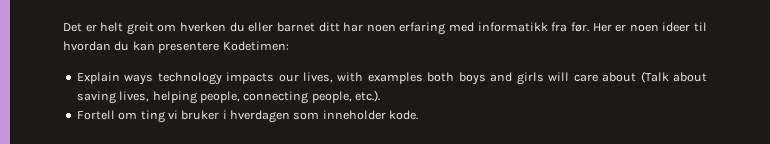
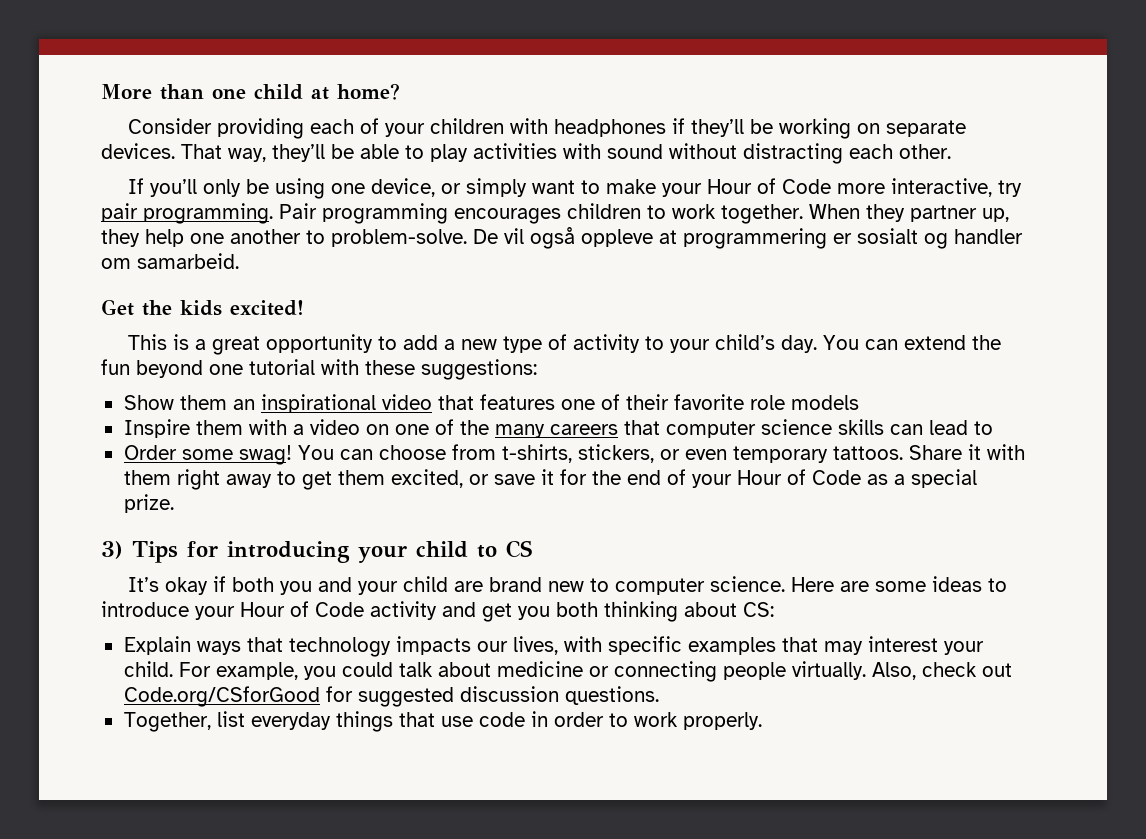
[63,22,707,35] [63,41,289,53] Det er helt greit om hverken du eller barnet ditt har noen erfaring med informatikk fra før. Her er noen ideer til hvordan du kan presentere Kodetimen: -> [101,83,400,100] [127,118,966,139] [101,143,951,164] [127,178,1022,199] [101,203,1009,224] [101,227,1023,249] [101,253,239,269] [101,299,304,316] [127,334,1001,355] [101,359,537,380] [123,394,859,413] [123,419,993,438] [123,444,1025,465] [123,469,977,490] [123,494,174,513] [101,540,532,563] [127,576,1007,595] [101,601,774,622] More than one child at home? // Consider providing each of your children with headphones if they’ll be working on separate devices. That way, they’ll be able to play activities with sound without distracting each other. // If you’ll only be using one device, or simply want to make your Hour of Code more interactive, try pair programming. Pair programming encourages children to work together. When they partner up, they help one another to problem-solve. De vil også oppleve at programmering er sosialt og handler om samarbeid. // Get the kids excited! // This is a great opportunity to add a new type of activity to your child’s day. You can extend the fun beyond one tutorial with these suggestions: // Show them an inspirational video that features one of their favorite role models // Inspire them with a video on one of the many careers that computer science skills can lead to // Order some swag! You can choose from t-shirts, stickers, or even temporary tattoos. Share it with them right away to get them excited, or save it for the end of your Hour of Code as a special prize. // 3) Tips for introducing your child to CS // It’s okay if both you and your child are brand new to computer science. Here are some ideas to introduce your Hour of Code activity and get you both thinking about CS:
(154, 79) none -> [246,637,283,652] that
[367,71,707,85] [76,90,380,104] [76,110,419,123] examples both boys and girls will care about (Talk about saving lives, helping people, connecting people, etc.). // Fortell om ting vi bruker i hverdagen som inneholder kode. -> [607,636,984,655] [123,661,1012,682] [123,686,659,707] [123,711,762,732] specific examples that may interest your child. For example, you could talk about medicine or connecting people virtually. Also, check out Code.org/CSforGood for suggested discussion questions. // Together, list everyday things that use code in order to work properly.

